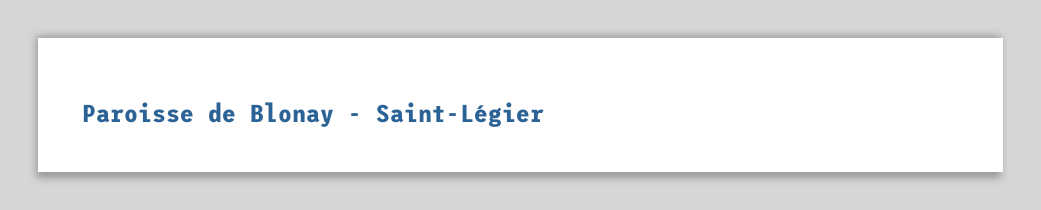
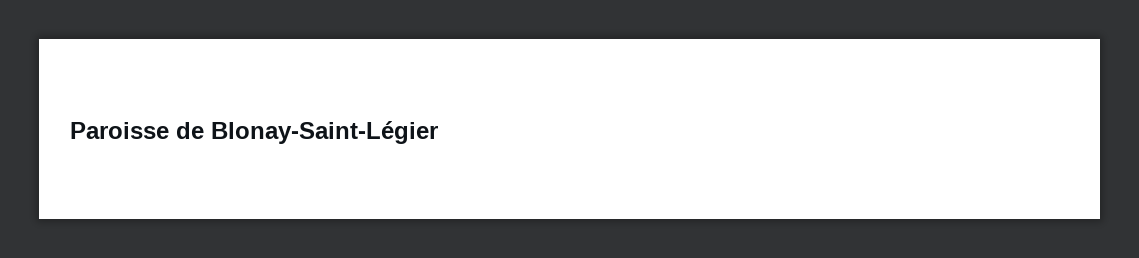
[250,102,544,127] Blonay - Saint-Légier -> [211,121,438,144] Blonay-Saint-Légier

